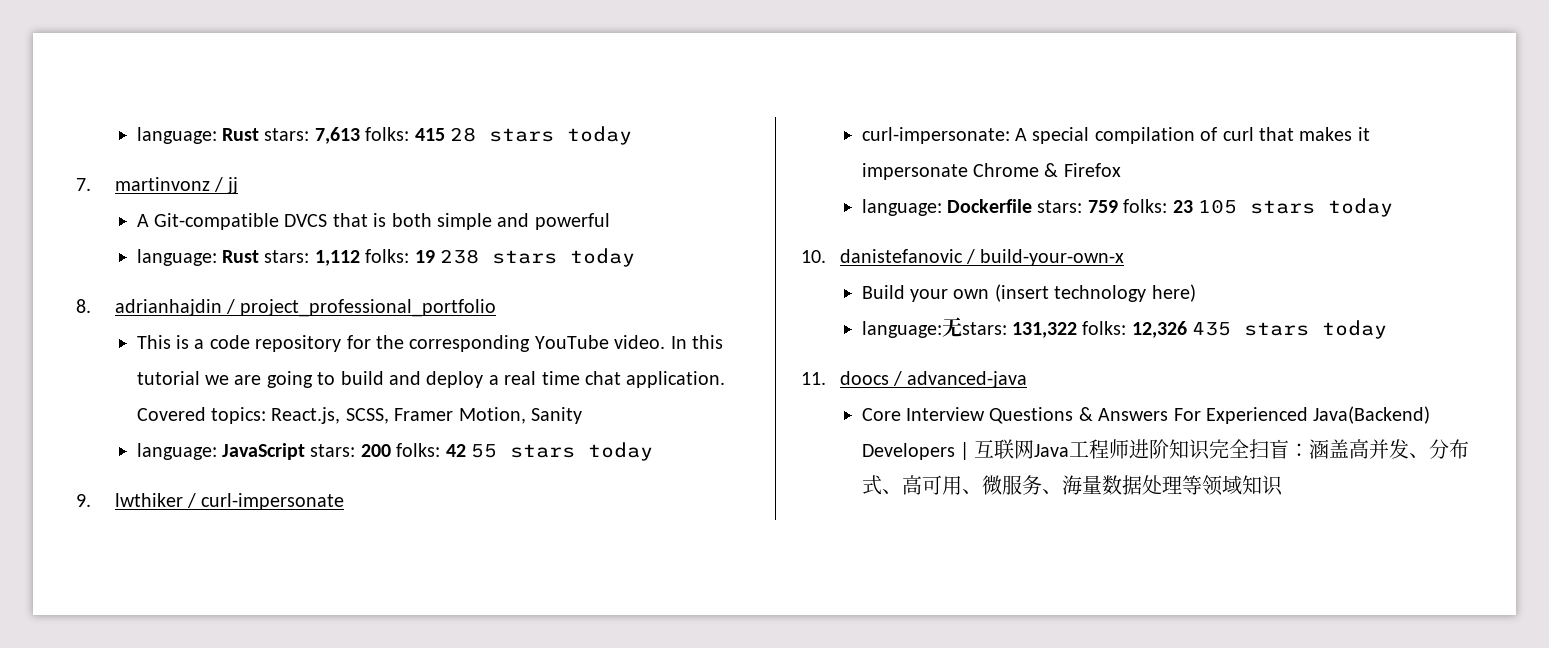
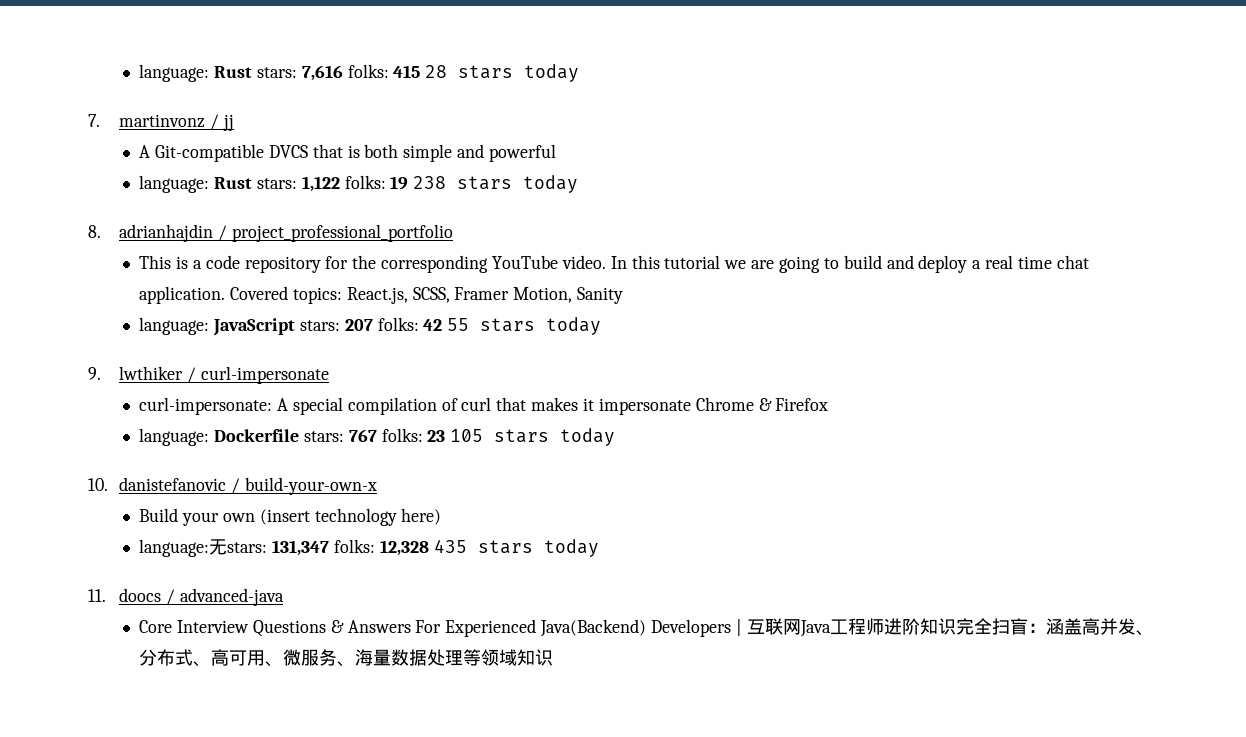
[136,127,360,144] language: Rust stars: 7,613 -> [139,64,343,82] language: Rust stars: 7,616
[314,250,360,266] 1,112 -> [301,176,340,192] 1,122
[360,444,391,457] 200 -> [344,319,373,331] 207
[1087,200,1118,213] 759 -> [348,429,377,442] 767
[1012,321,1187,338] 131,322 folks: 12,326 -> [271,539,429,556] 131,347 folks: 12,328

